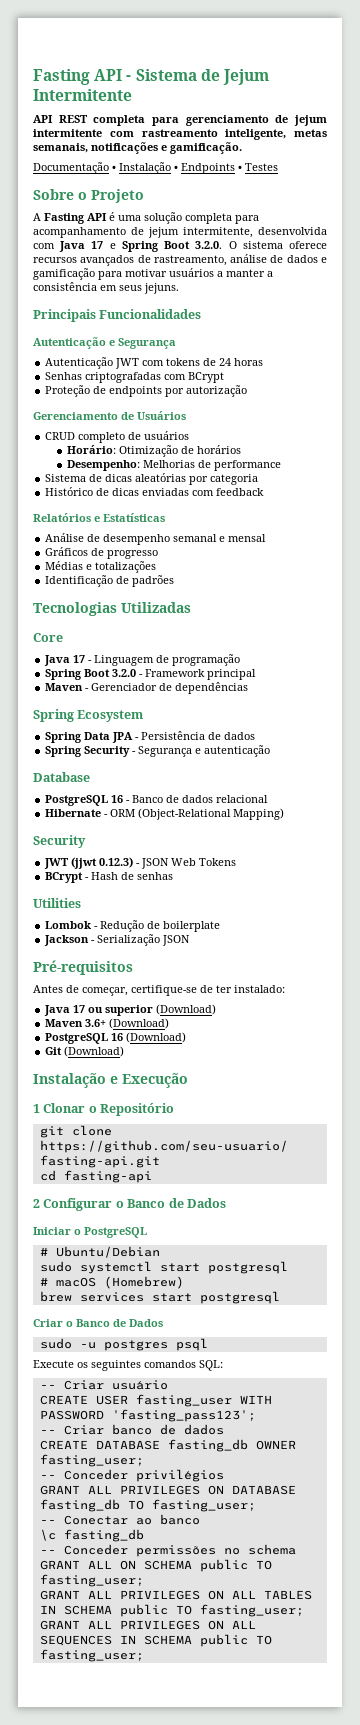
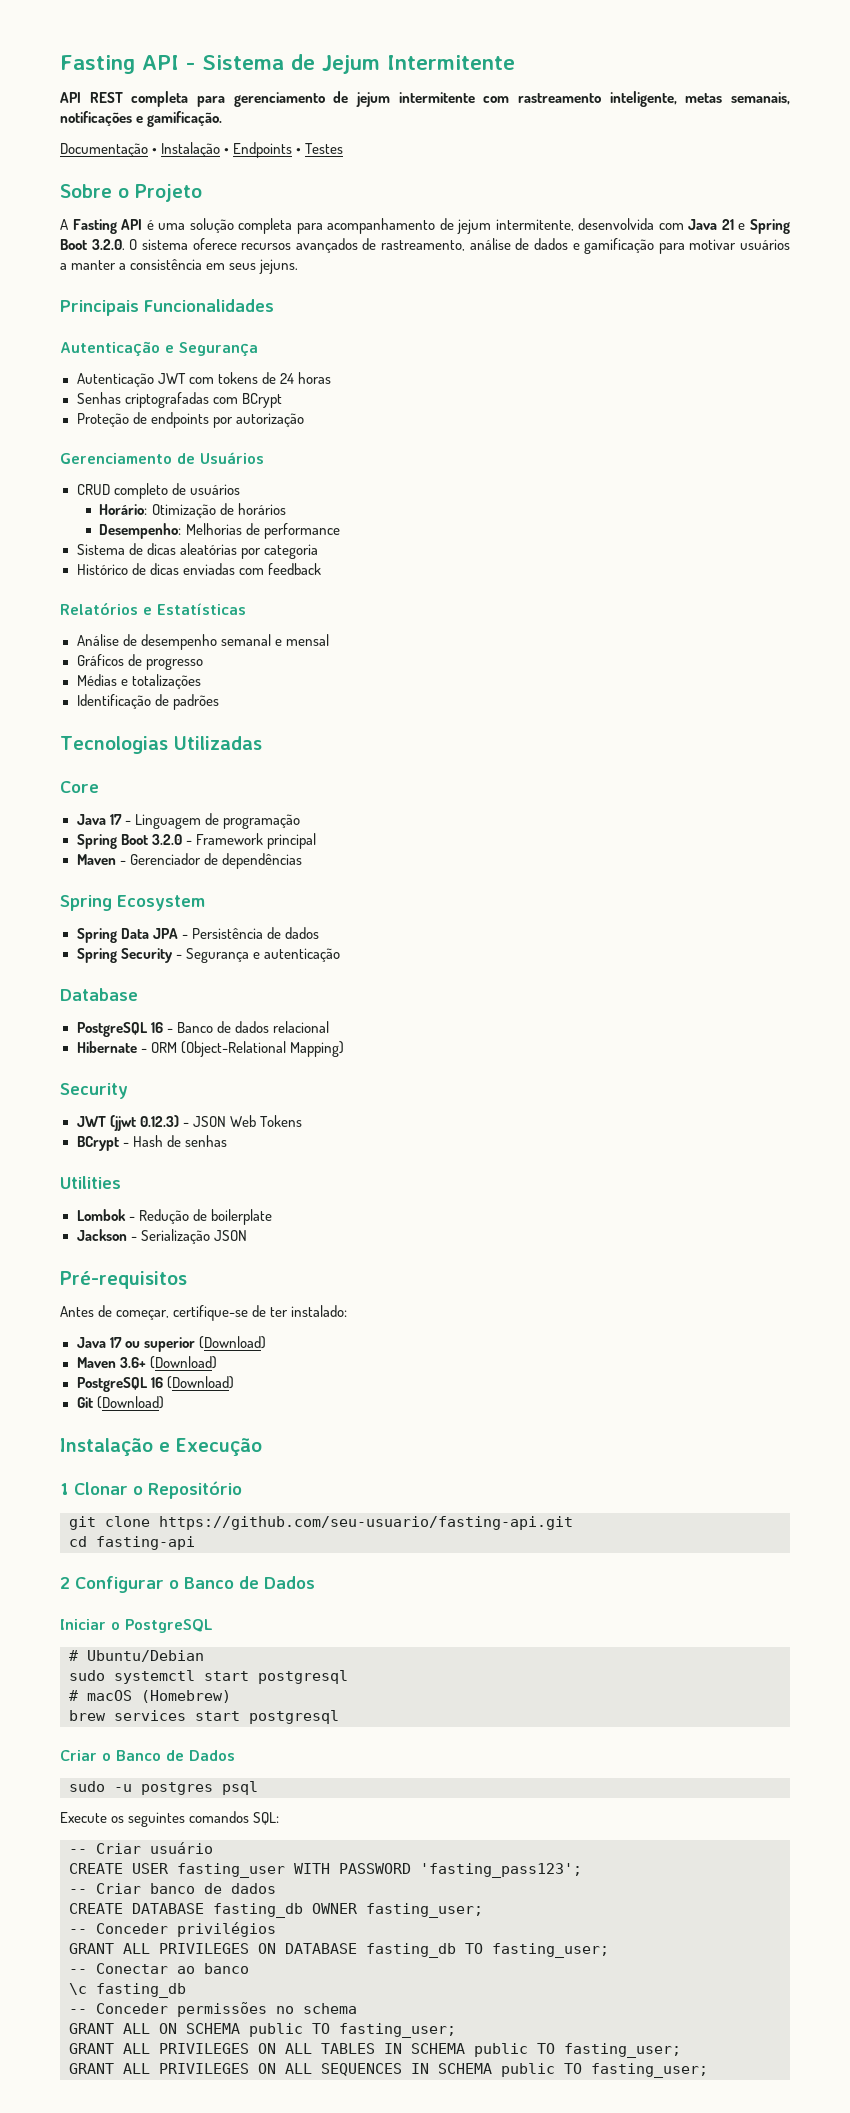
[91,241,104,249] 17 -> [721,219,734,230] 21

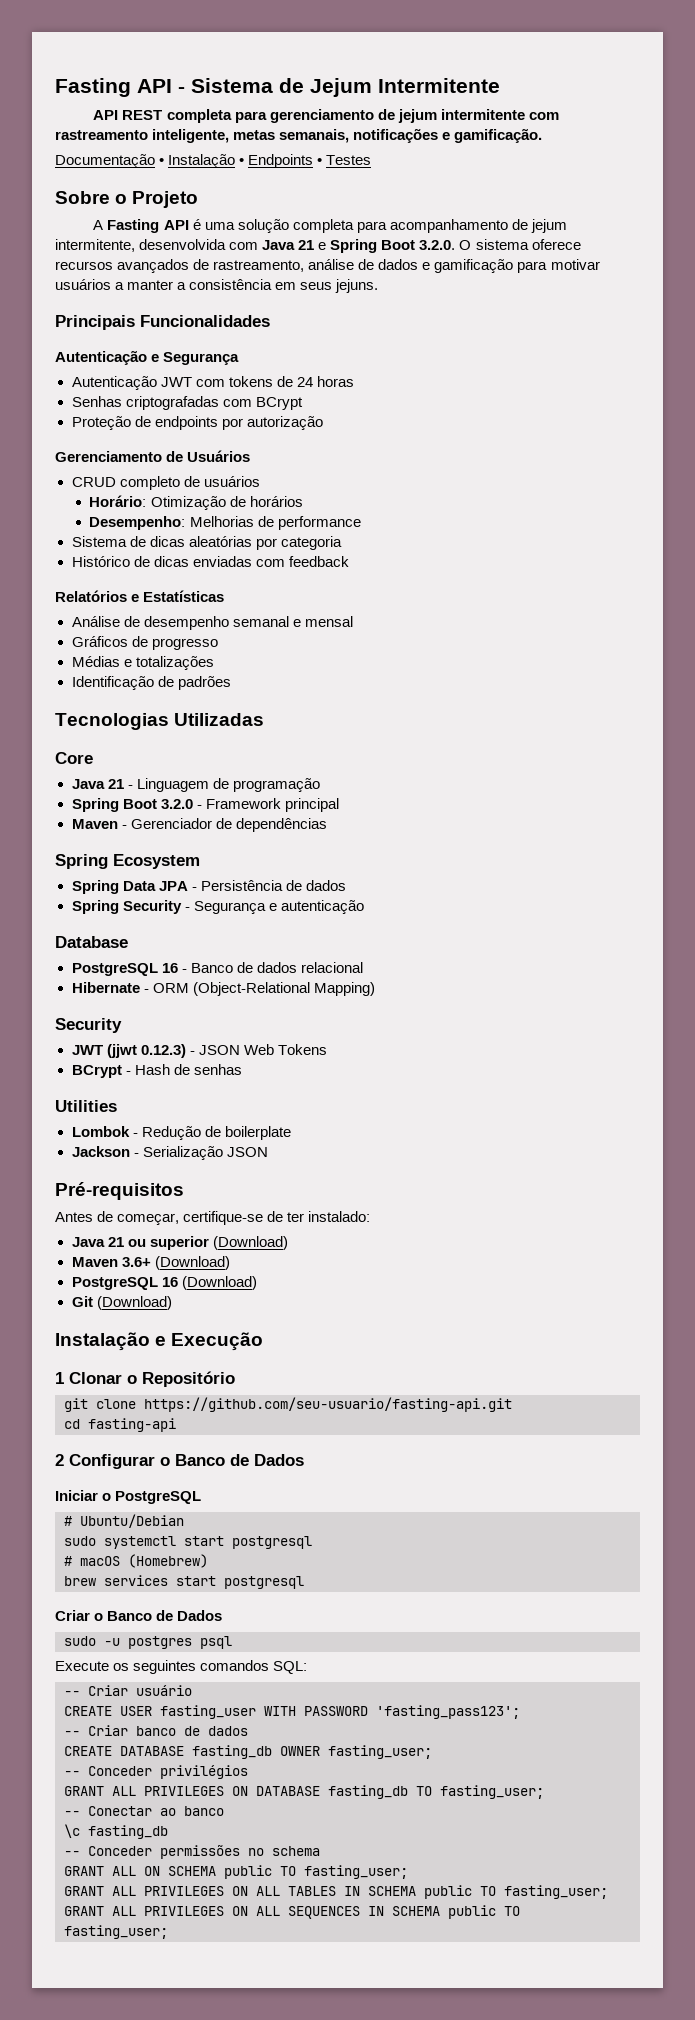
[109,814,122,825] 17 -> [107,779,124,789] 21
[109,1337,122,1348] 17 -> [107,1237,124,1247] 21

